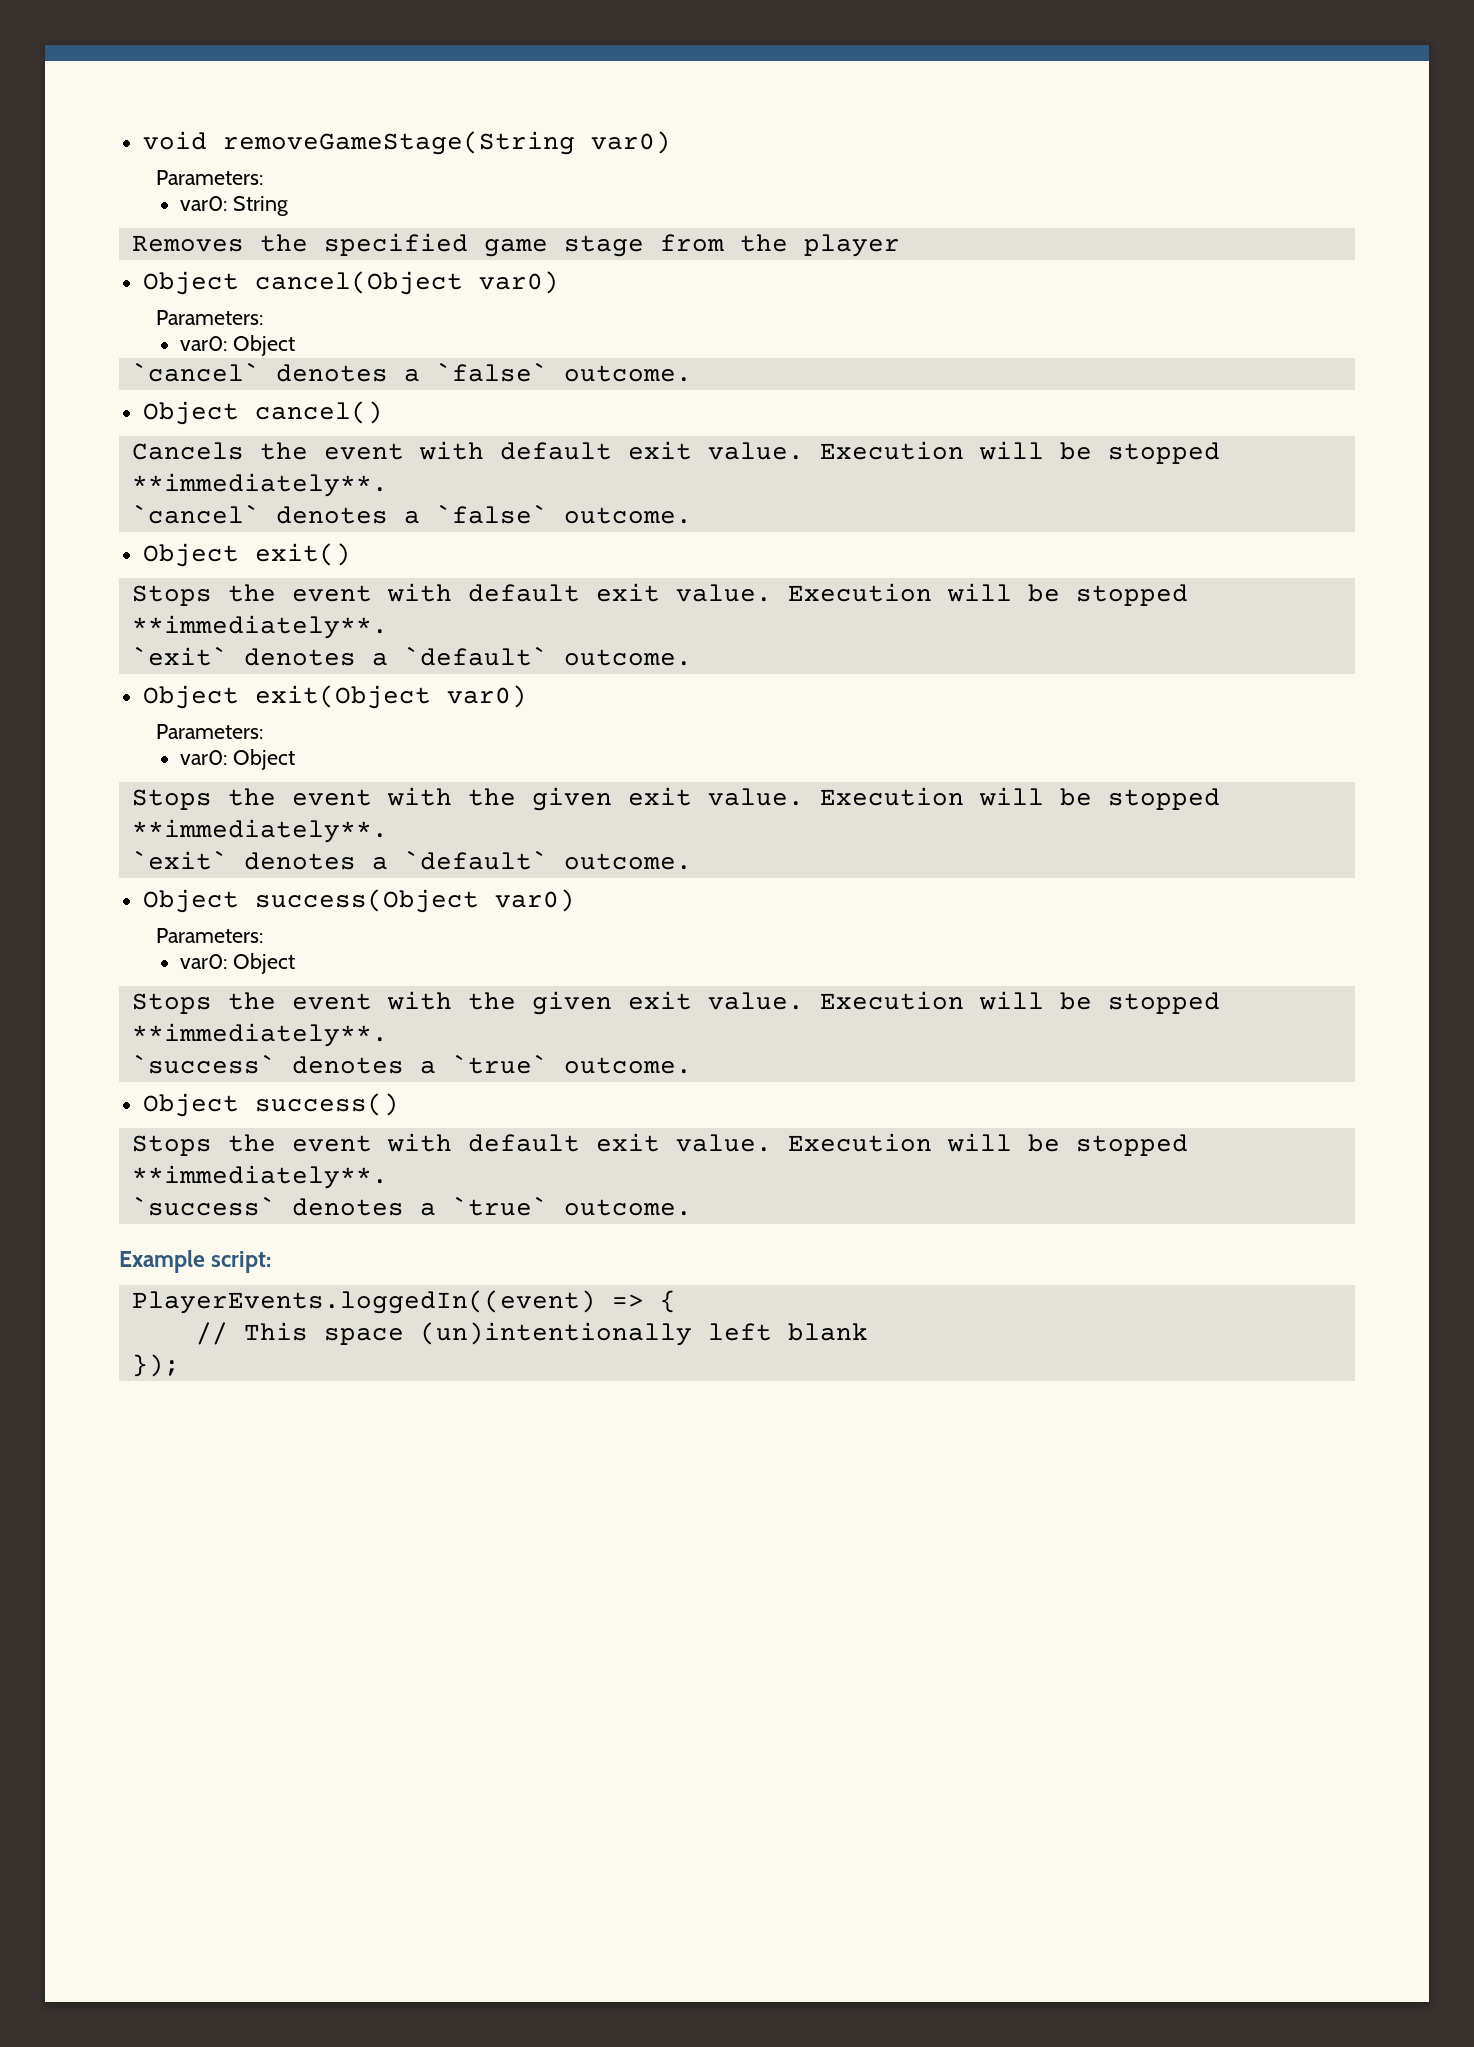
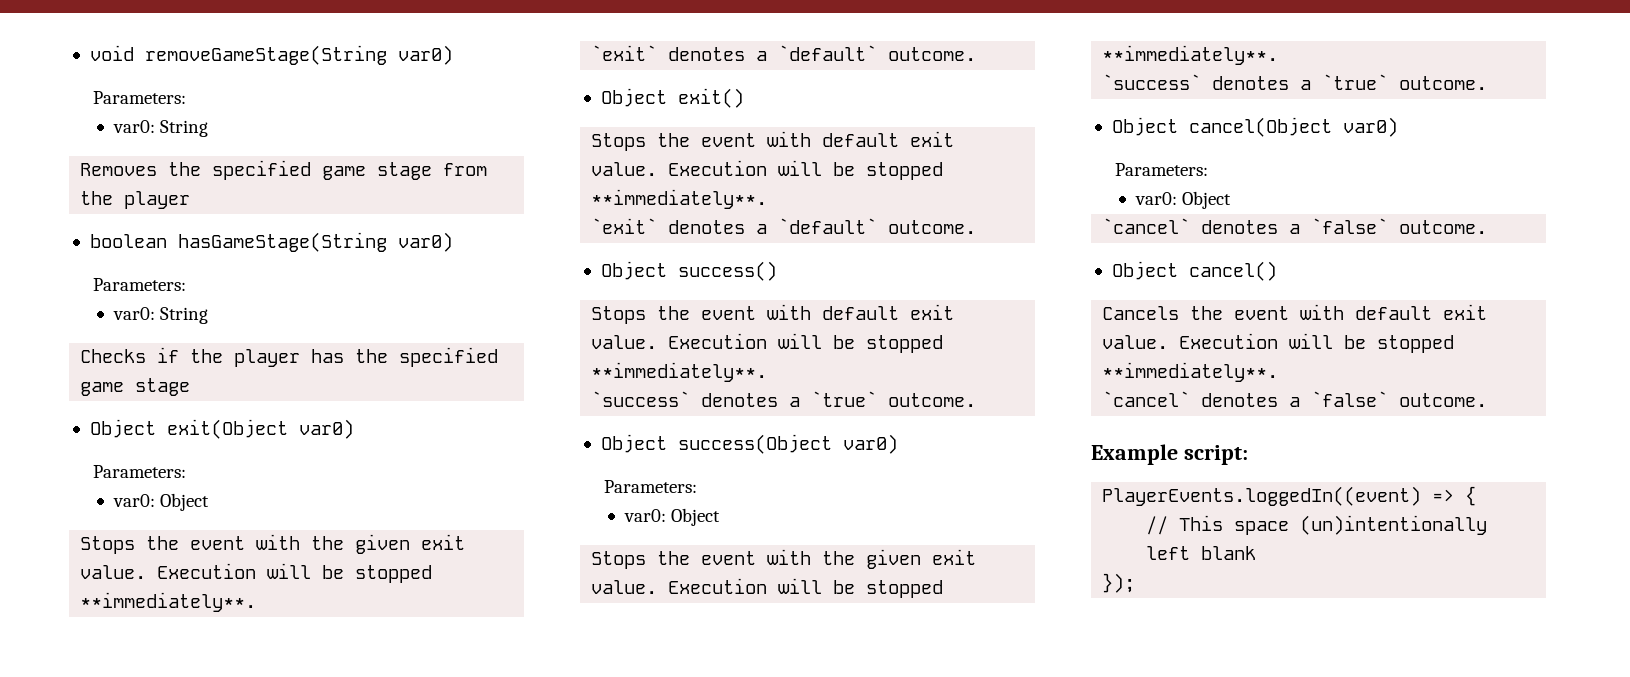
(900, 245) none -> [89,232,453,252] [92,278,186,291] [112,307,208,324] [80,347,499,367] [80,378,191,396] [89,419,354,439] [92,465,186,478] [112,493,209,511] [80,534,466,554] [80,563,433,583] [80,592,257,612] [591,45,977,61] [600,88,744,108] [591,131,955,151] [591,160,944,180] [591,189,768,209] [591,218,977,234] [600,261,777,281] [591,304,955,324] [591,333,944,353] [591,362,768,382] [591,391,977,407] [600,434,898,454] [603,480,697,493] [623,508,720,526] [591,549,977,569] [591,578,944,598] [1102,45,1279,65] [1102,74,1488,90] // boolean hasGameStage(String var0) // Parameters: // var0: String // Checks if the player has the specified game stage // Object exit(Object var0) // Parameters: // var0: Object // Stops the event with the given exit value. Execution will be stopped **immediately**. // `exit` denotes a `default` outcome. // Object exit() // Stops the event with default exit value. Execution will be stopped **immediately**. // `exit` denotes a `default` outcome. // Object success() // Stops the event with default exit value. Execution will be stopped **immediately**. // `success` denotes a `true` outcome. // Object success(Object var0) // Parameters: // var0: Object // Stops the event with the given exit value. Execution will be stopped **immediately**. // `success` denotes a `true` outcome.
[142,543,351,567] [131,583,1188,606] [131,615,388,639] [131,646,692,666] [142,685,527,709] [156,724,264,739] [180,749,295,770] [131,787,1220,811] [131,819,388,843] [131,850,692,870] [142,889,575,913] [156,928,264,943] [180,953,295,974] [131,991,1220,1015] [131,1023,388,1047] [131,1054,692,1074] [142,1093,399,1117] [131,1133,1188,1156] [131,1165,388,1189] [131,1196,692,1216] // Object exit() // Stops the event with default exit value. Execution will be stopped **immediately**. // `exit` denotes a `default` outcome. // Object exit(Object var0) // Parameters: // var0: Object // Stops the event with the given exit value. Execution will be stopped **immediately**. // `exit` denotes a `default` outcome. // Object success(Object var0) // Parameters: // var0: Object // Stops the event with the given exit value. Execution will be stopped **immediately**. // `success` denotes a `true` outcome. // Object success() // Stops the event with default exit value. Execution will be stopped **immediately**. // `success` denotes a `true` outcome. -> (1488, 400) none

